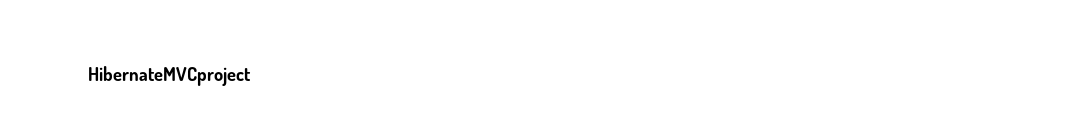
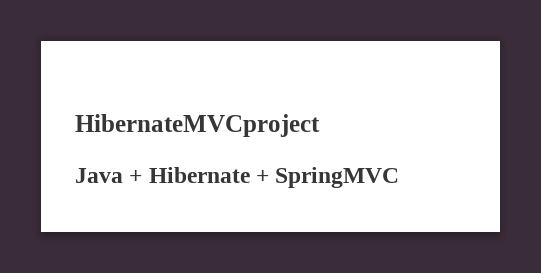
(251, 76) none -> [75,167,400,188] // Java + Hibernate + SpringMVC

